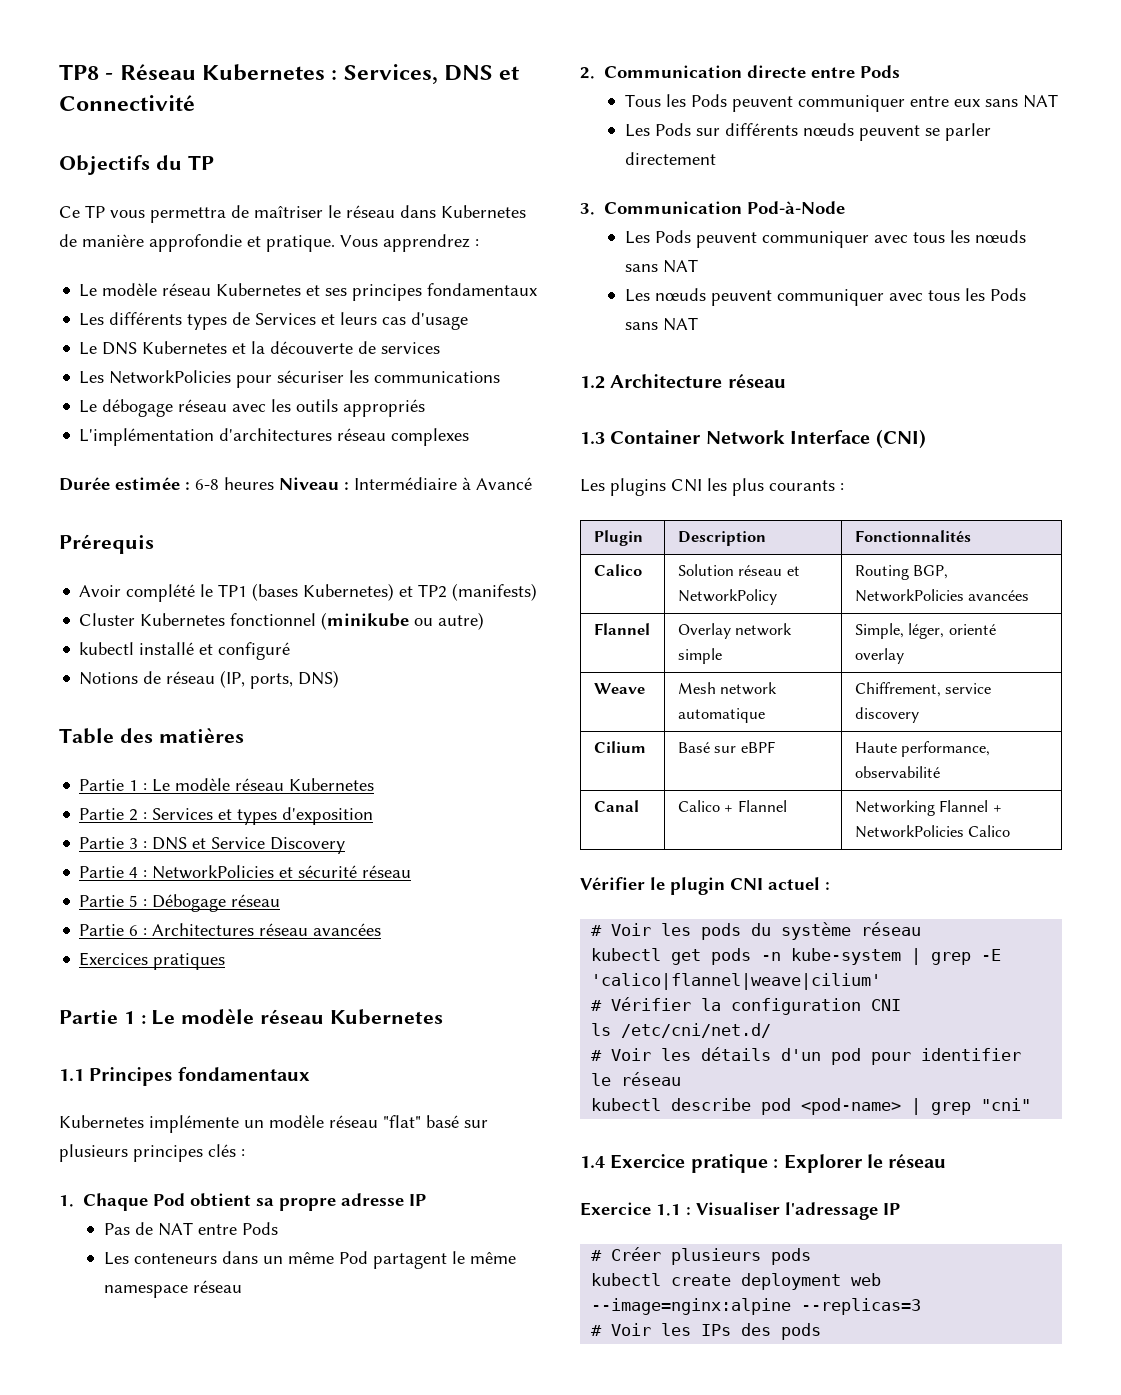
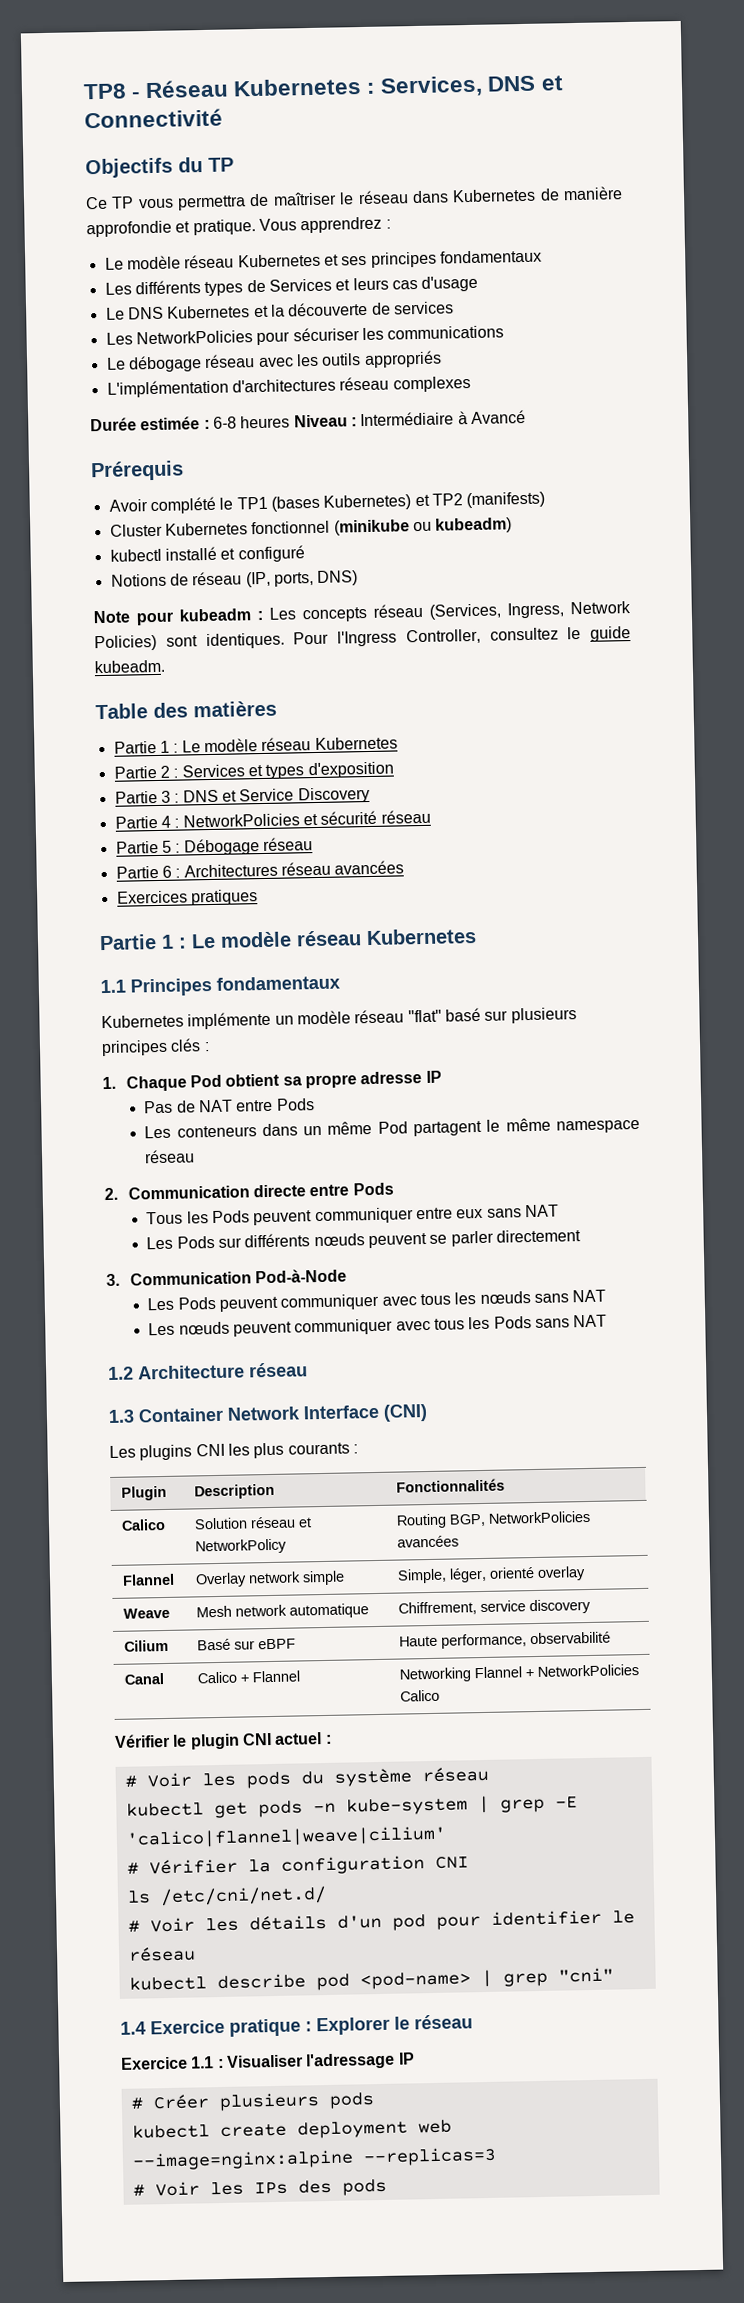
[438,612,485,630] autre) -> [435,517,513,534] kubeadm)
(340, 679) none -> [93,601,631,626] [94,626,631,652] [94,659,165,674] // Note pour kubeadm : Les concepts réseau (Services, Ingress, Network Policies) sont identiques. Pour l'Ingress Controller, consultez le guide kubeadm.

